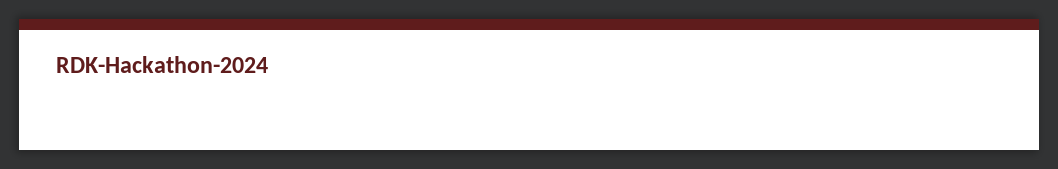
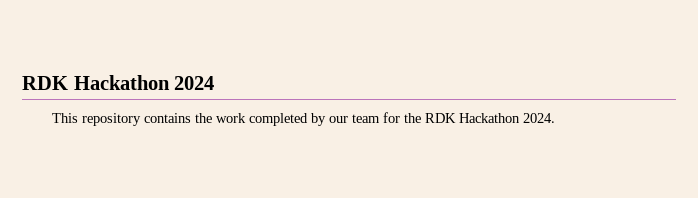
[56,56,268,73] RDK-Hackathon-2024 -> [22,75,215,90] [51,112,555,126] RDK Hackathon 2024 // This repository contains the work completed by our team for the RDK Hackathon 2024.

